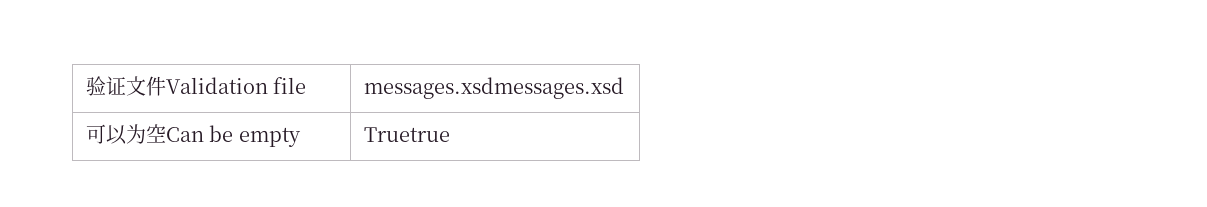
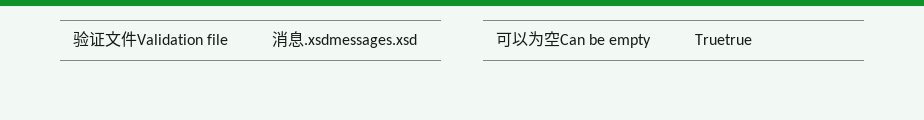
[363,77,624,99] messages.xsdmessages.xsd -> [271,31,417,48] 消息.xsdmessages.xsd

